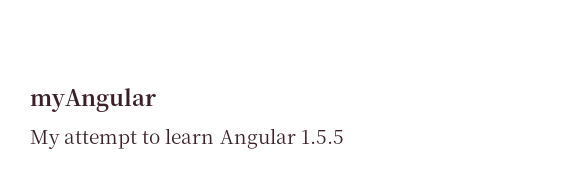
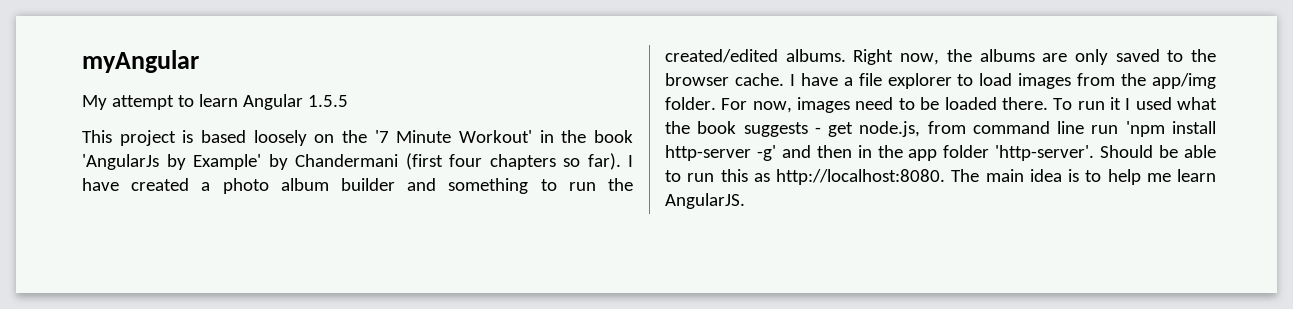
(344, 137) none -> [82,130,633,146] [82,153,633,170] [82,178,633,194] [665,49,1216,65] [665,73,1216,89] [665,97,1218,113] [665,121,1216,137] [665,145,1216,161] [665,169,1216,185] [665,193,745,209] // This project is based loosely on the '7 Minute Workout' in the book 'AngularJs by Example' by Chandermani (first four chapters so far). I have created a photo album builder and something to run the created/edited albums. Right now, the albums are only saved to the browser cache. I have a file explorer to load images from the app/img folder. For now, images need to be loaded there. To run it I used what the book suggests - get node.js, from command line run 'npm install http-server -g' and then in the app folder 'http-server'. Should be able to run this as http://localhost:8080. The main idea is to help me learn AngularJS.

